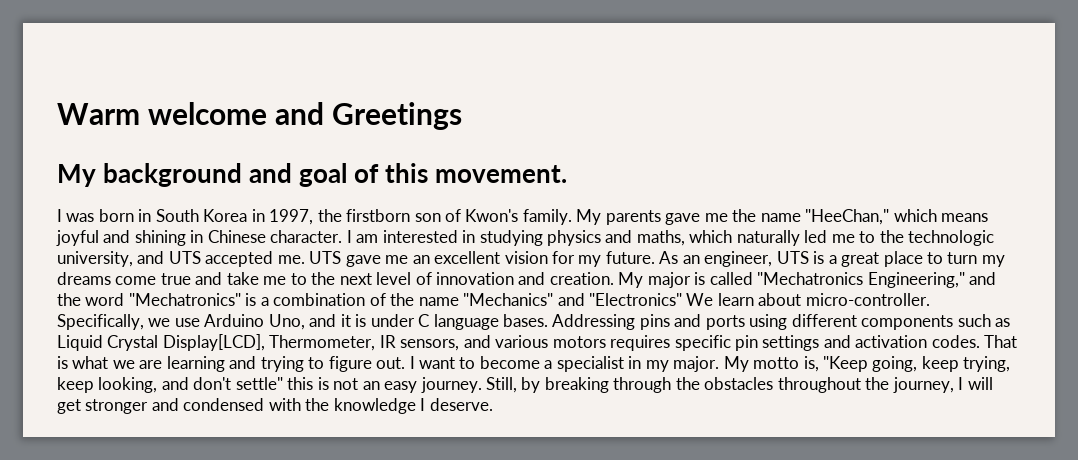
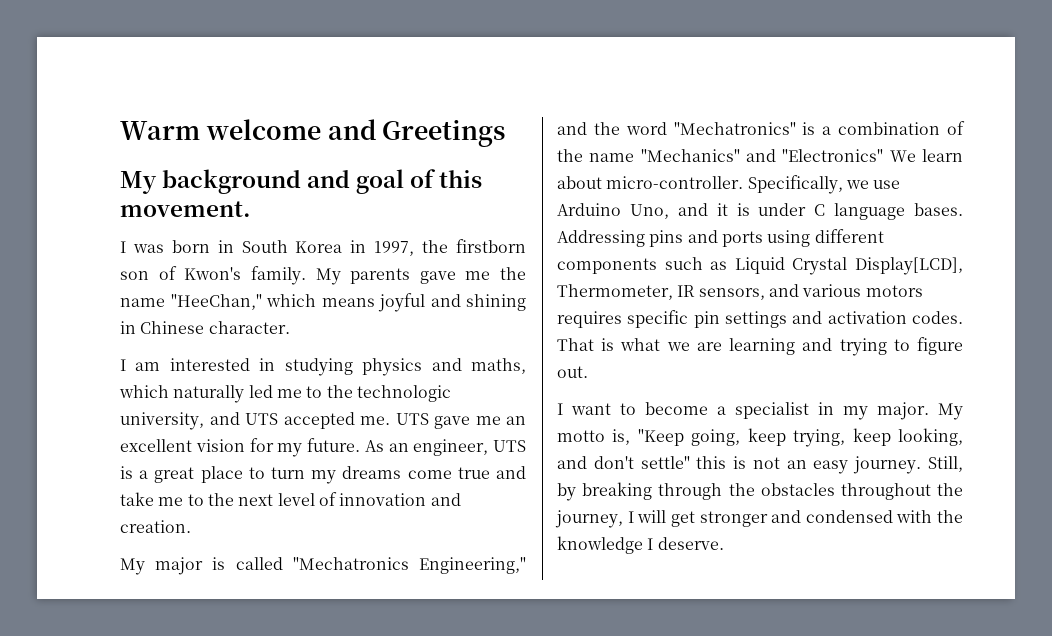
(343, 236) none -> (290, 327) //
(614, 278) none -> (191, 526) //
(406, 363) none -> (588, 372) //

